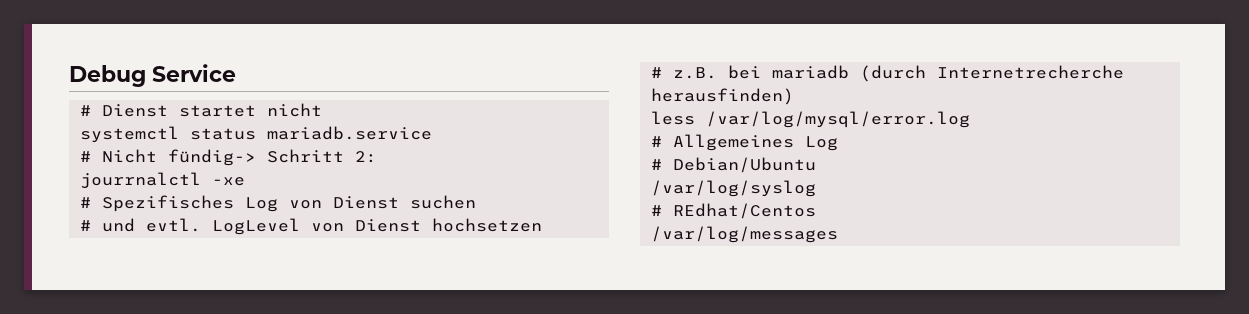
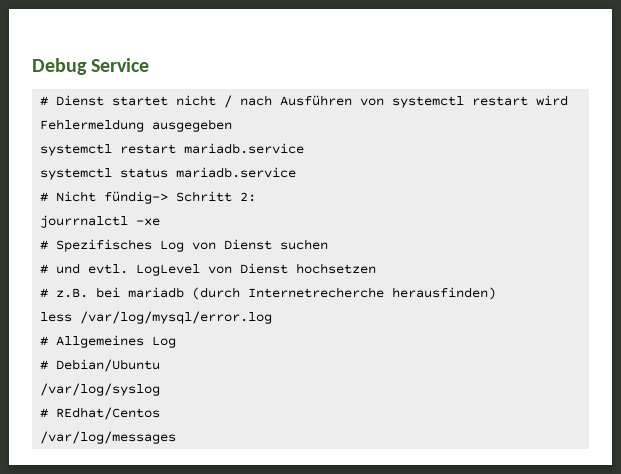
(322, 110) none -> [223,95,568,108] [39,119,232,132] [39,143,304,156] / nach Ausführen von systemctl restart wird Fehlermeldung ausgegeben // systemctl restart mariadb.service

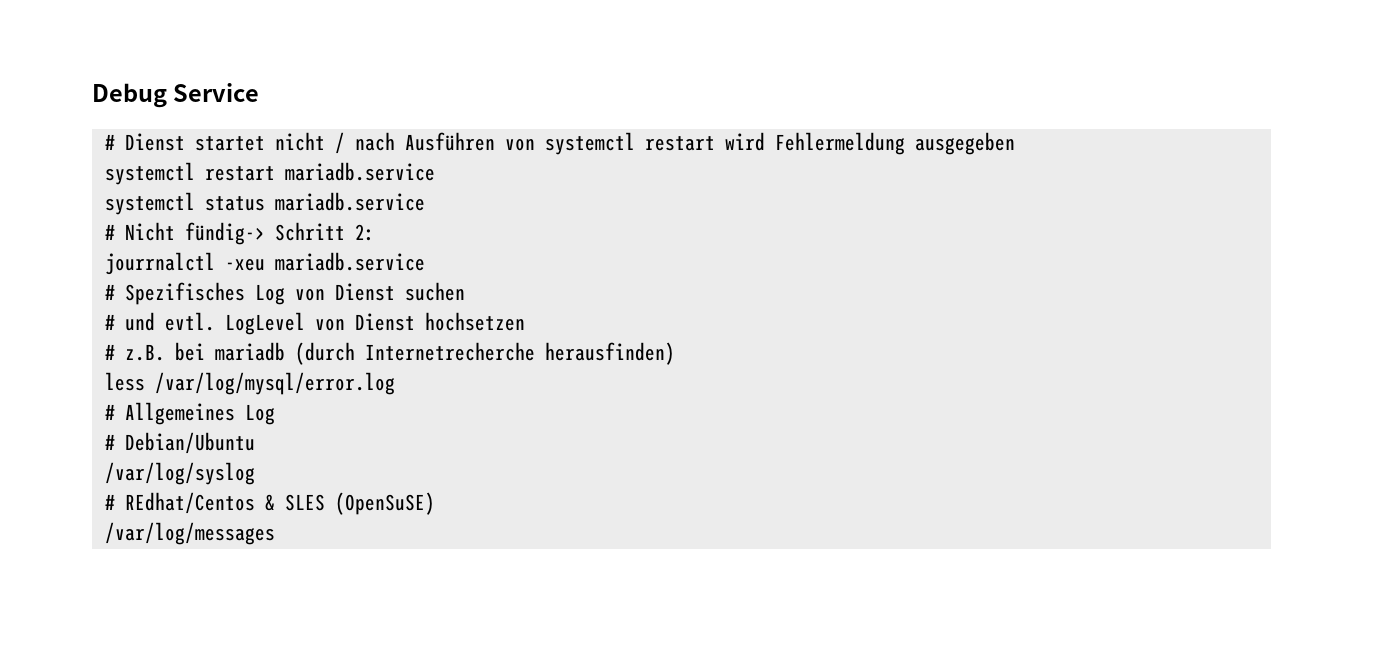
[135,218,160,226] -xe -> [225,252,426,271] -xeu mariadb.service
(160, 413) none -> [265,492,436,515] & SLES (OpenSuSE)

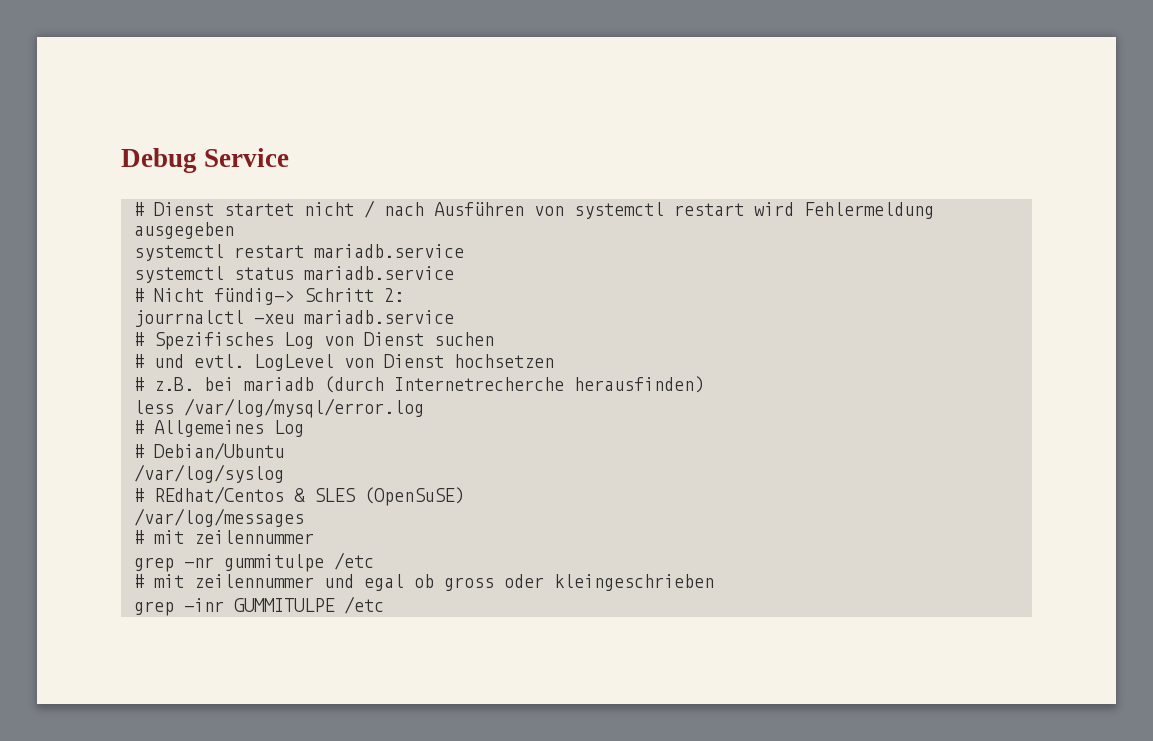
(276, 533) none -> [133,530,314,544] [133,552,374,572] [133,574,714,591] [133,596,384,616] // # mit zeilennummer // grep -nr gummitulpe /etc // # mit zeilennummer und egal ob gross oder kleingeschrieben // grep -inr GUMMITULPE /etc

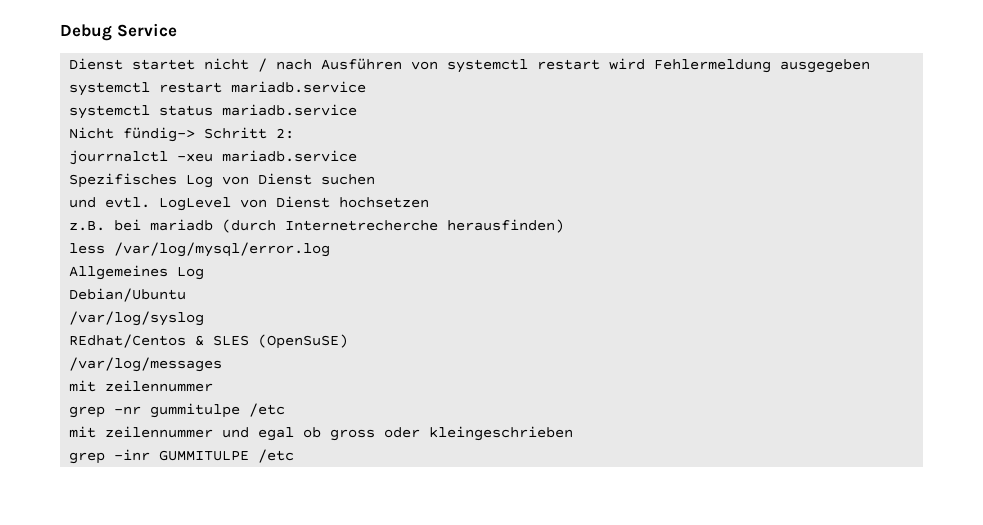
[133,202,144,216] # -> (177, 30) none
[133,288,144,302] # -> (357, 110) none
[133,332,144,346] # -> (357, 156) none
[133,354,144,368] # -> (375, 179) none
[133,377,144,391] # -> (429, 202) none
[133,420,144,434] # -> (330, 249) none
[133,444,144,458] # -> (204, 273) none
[133,488,144,502] # -> (204, 318) none
[133,530,144,544] # -> (222, 364) none
[133,574,144,588] # -> (285, 410) none

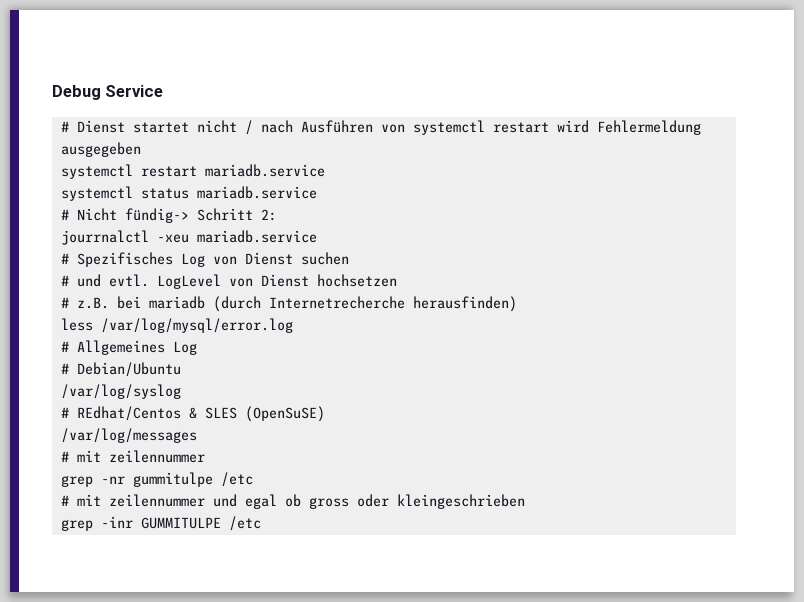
(177, 30) none -> [60,121,69,132] #
(357, 110) none -> [60,209,69,220] #
(357, 156) none -> [60,253,69,264] #
(375, 179) none -> [60,275,69,286] #
(429, 202) none -> [60,297,69,308] #
(330, 249) none -> [60,341,69,352] #
(204, 273) none -> [60,363,69,374] #
(204, 318) none -> [60,407,69,418] #
(222, 364) none -> [60,451,69,462] #
(285, 410) none -> [60,495,69,506] #

